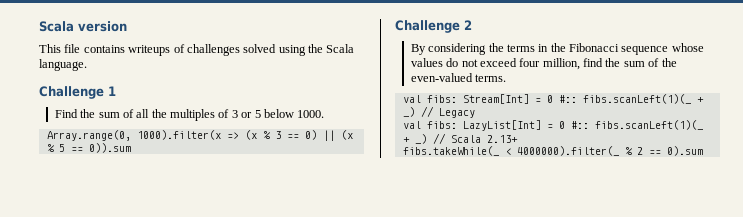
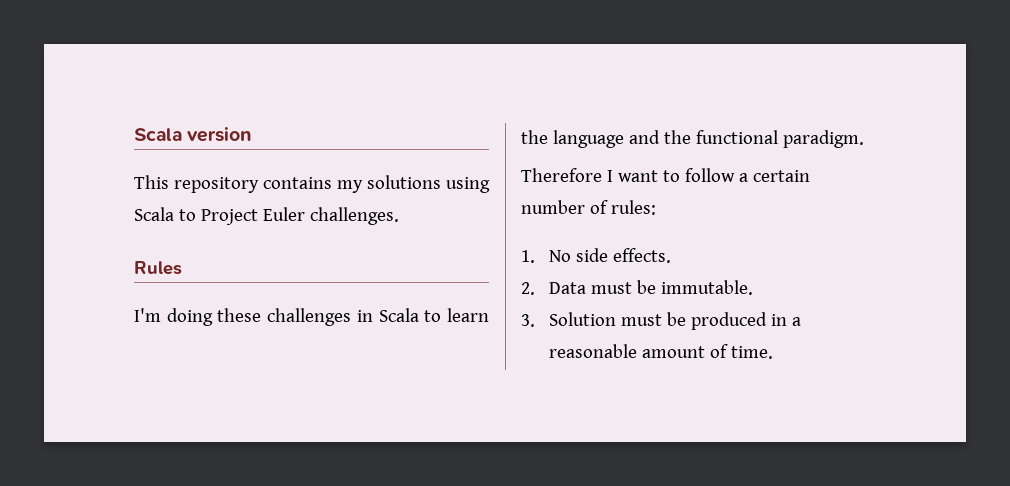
[64,44,355,56] [39,59,87,71] [39,86,116,99] [54,109,325,121] [46,130,353,141] [46,143,131,153] [395,20,472,33] [410,43,704,55] [410,58,677,70] [410,73,507,82] [402,94,704,104] [402,106,475,118] [402,120,703,131] [402,133,518,144] [402,146,703,156] file contains writeups of challenges solved using the Scala language. // Challenge 1 // Find the sum of all the multiples of 3 or 5 below 1000. // Array.range(0, 1000).filter(x => (x % 3 == 0) || (x % 5 == 0)).sum // Challenge 2 // By considering the terms in the Fibonacci sequence whose values do not exceed four million, find the sum of the even-valued terms. // val fibs: Stream[Int] = 0 #:: fibs.scanLeft(1)(_ + _) // Legacy // val fibs: LazyList[Int] = 0 #:: fibs.scanLeft(1)(_ + _) // Scala 2.13+ // fibs.takeWhile(_ < 4000000).filter(_ % 2 == 0).sum -> [174,175,490,193] [134,207,399,225] [134,261,182,275] [134,308,490,326] [521,130,864,148] [521,168,810,182] [521,200,656,215] [521,248,672,263] [521,280,754,295] [521,312,802,330] [549,344,774,359] repository contains my solutions using Scala to Project Euler challenges. // Rules // I'm doing these challenges in Scala to learn the language and the functional paradigm. // Therefore I want to follow a certain number of rules: // 1. No side effects. // 2. Data must be immutable. // 3. Solution must be produced in a reasonable amount of time.

